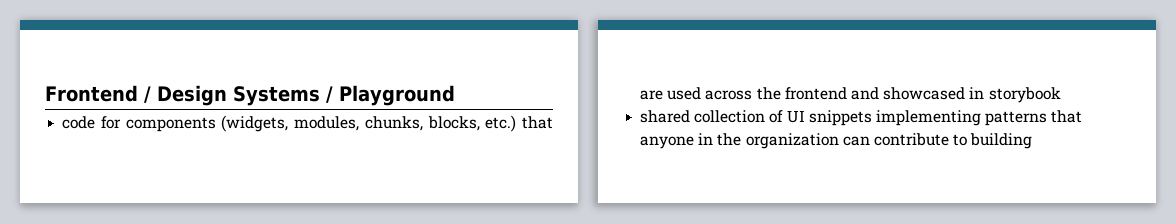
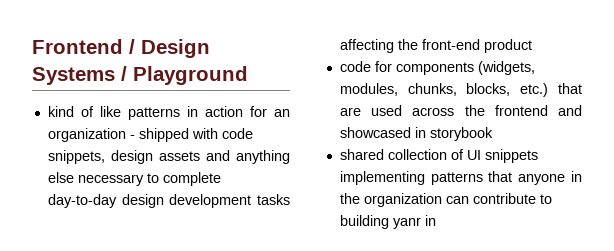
(455, 95) none -> [47,106,291,120] [47,128,253,142] [47,150,290,164] [47,172,221,186] [47,194,290,208] [339,39,532,53] // kind of like patterns in action for an organization - shipped with code snippets, design assets and anything else necessary to complete day-to-day design development tasks affecting the front-end product
(1033, 141) none -> [392,215,436,229] yanr in

